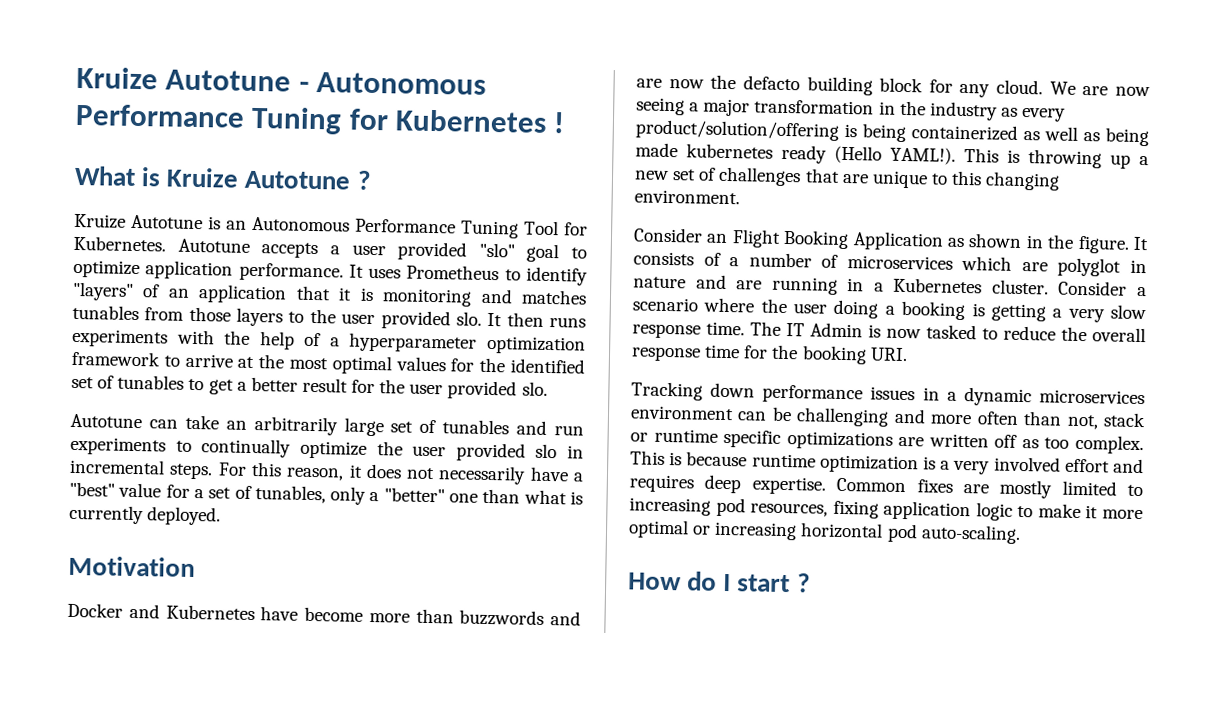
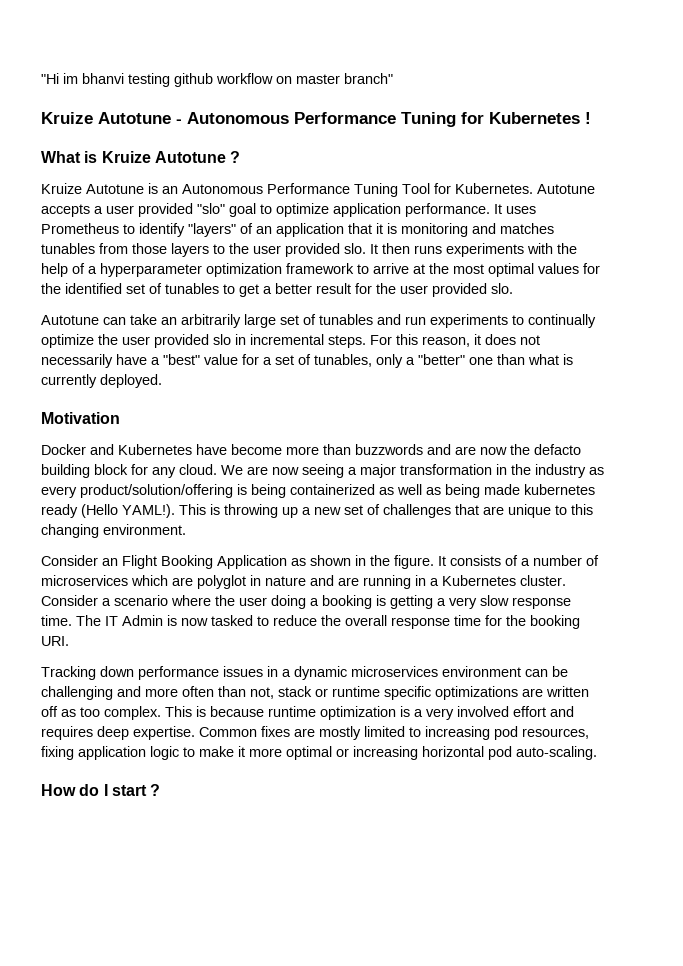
(76, 78) none -> [41,73,393,87] "Hi im bhanvi testing github workflow on master branch" //

